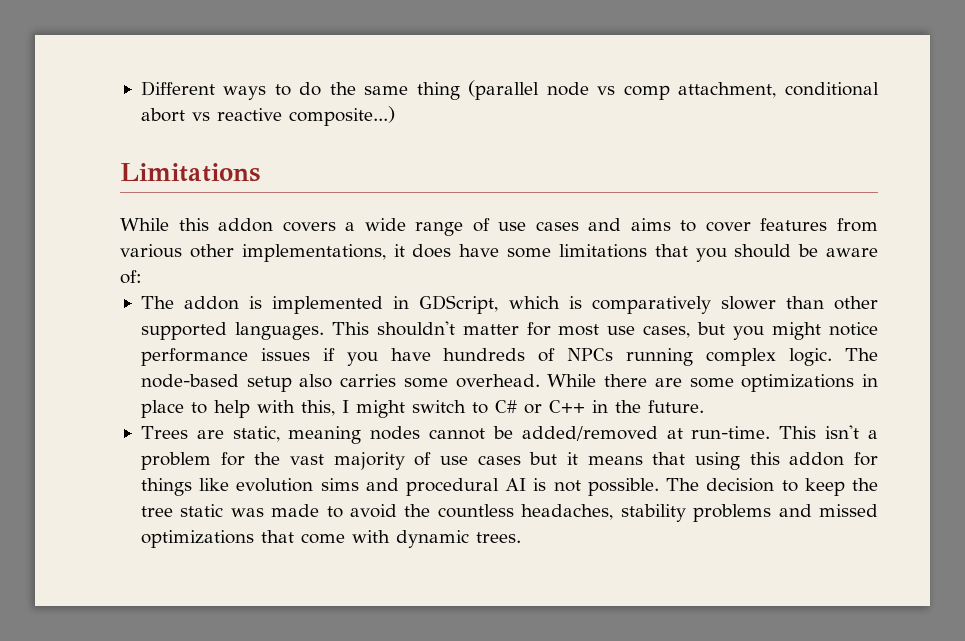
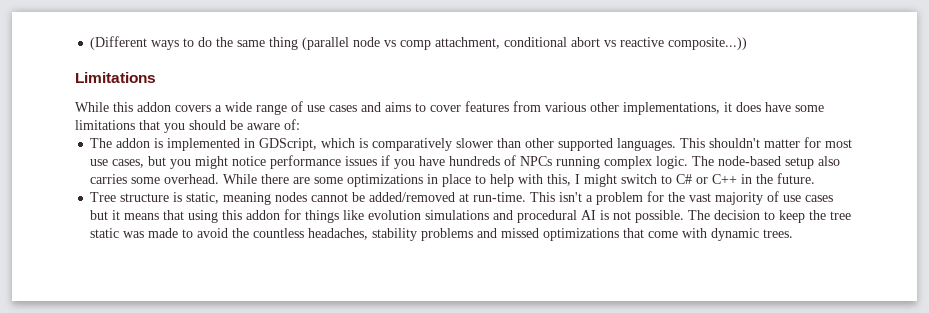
[140,81,215,96] Different -> [90,36,148,50] (Different
[288,106,395,126] composite...) -> [668,37,748,50] composite...))
[140,426,224,439] Trees are -> [90,192,183,202] Tree structure is
[320,478,359,491] sims -> [425,210,490,220] simulations

